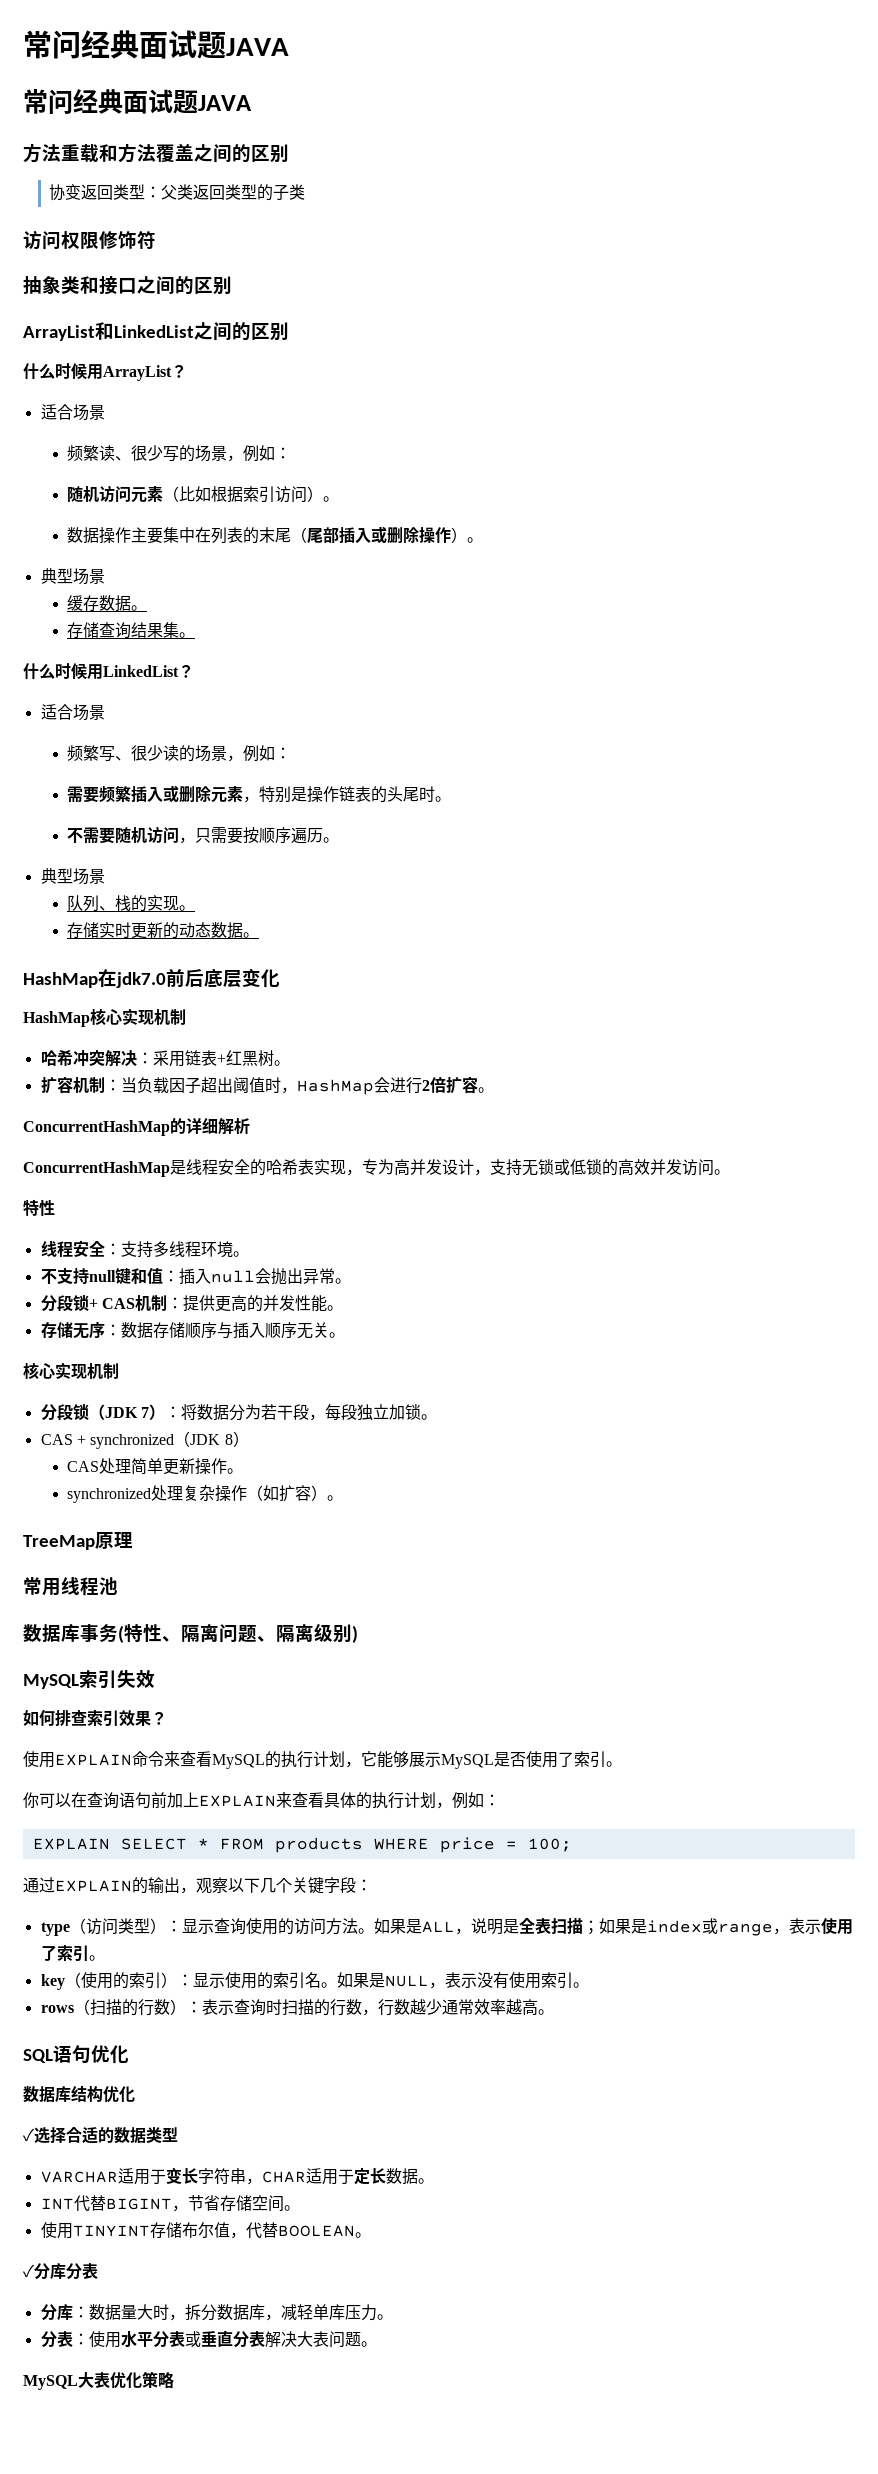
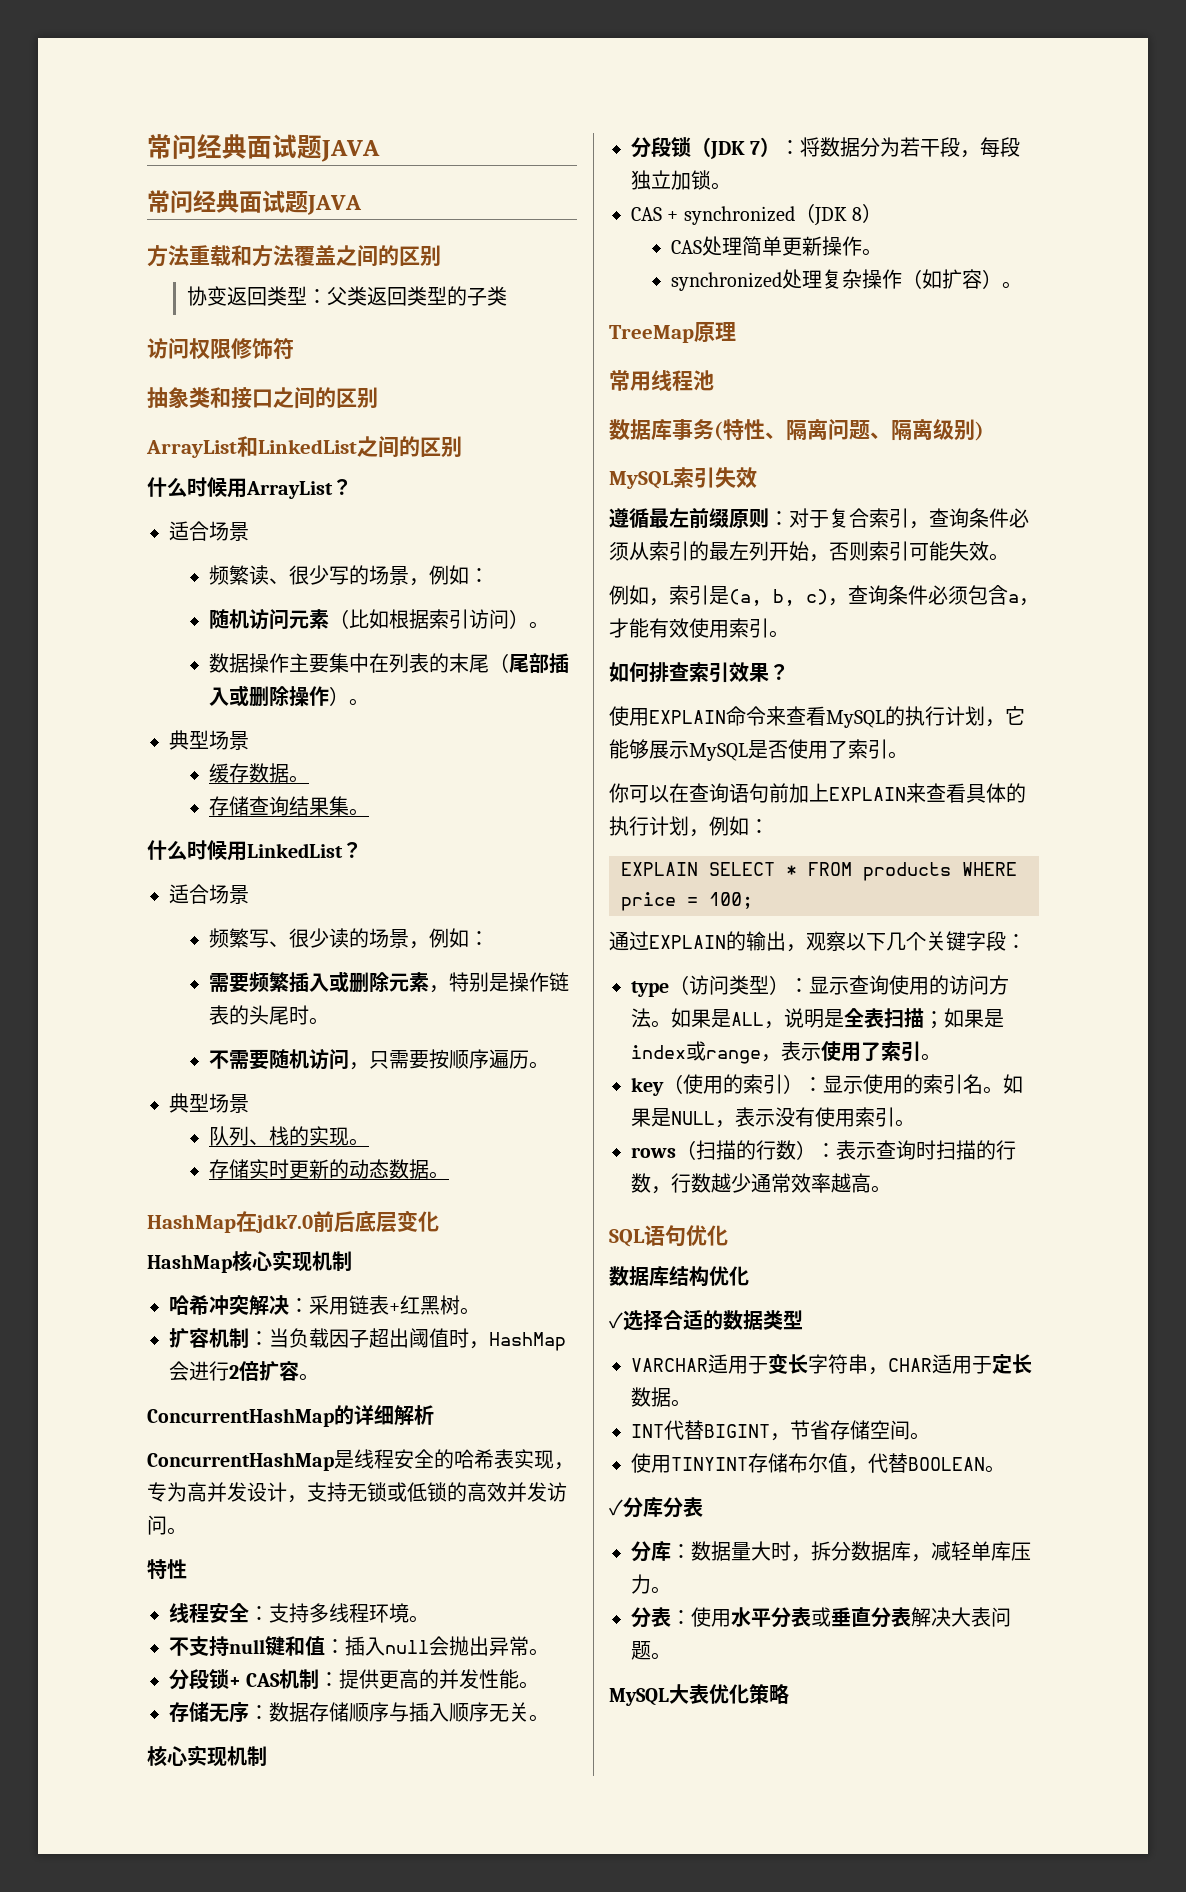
(155, 1678) none -> [609,508,1029,529] [609,541,1009,562] [609,585,1039,606] [609,618,789,638] // 遵循最左前缀原则：对于复合索引，查询条件必须从索引的最左列开始，否则索引可能失效。 // 例如，索引是(a, b, c)，查询条件必须包含a，才能有效使用索引。

